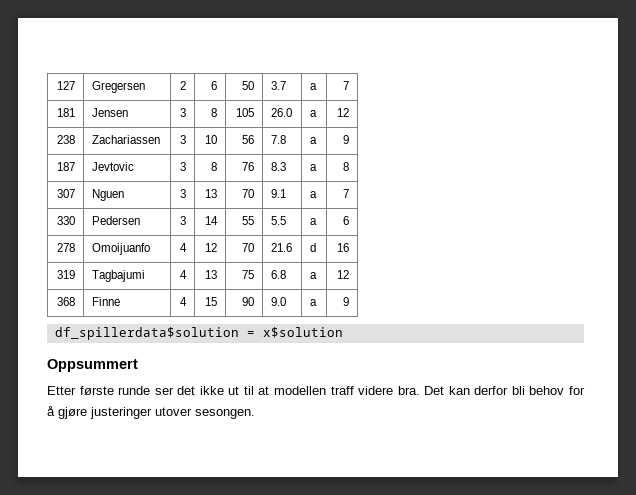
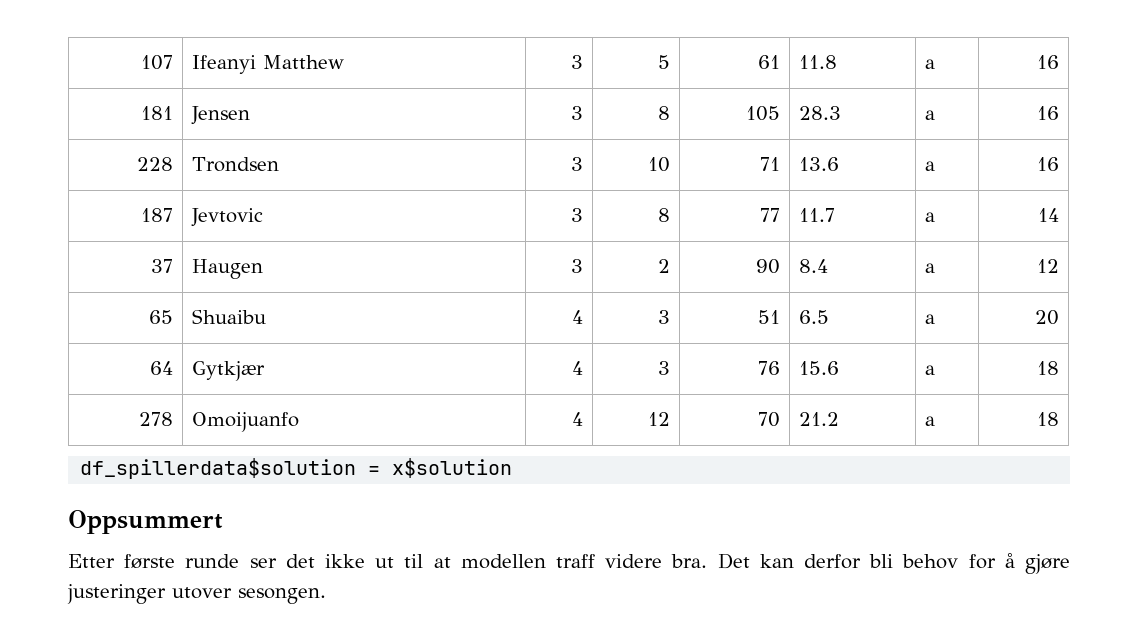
[57,81,76,90] [91,81,145,93] [180,81,187,90] [211,81,218,90] [242,81,255,90] [270,81,286,90] [309,83,317,90] [343,81,350,90] 127 | Gregersen | 2 | 6 | 50 | 3.7 | a | 7 -> [140,55,173,70] [192,55,345,74] [570,55,583,69] [657,55,670,69] [757,55,780,69] [799,55,838,69] [925,59,936,69] [1036,55,1059,69] 107 | Ifeanyi Matthew | 3 | 5 | 61 | 11.8 | a | 16
[270,108,292,117] [309,110,317,117] [337,108,350,117] [57,135,76,144] [91,135,160,144] 26.0 | a | 12 // 238 | Zachariassen -> [799,106,842,120] [925,110,936,120] [1036,106,1059,120] [136,157,173,171] [192,157,280,172] 28.3 | a | 16 // 228 | Trondsen
[242,135,255,144] [270,135,286,144] [309,137,317,144] [343,135,350,144] 56 | 7.8 | a | 9 -> [759,157,780,171] [799,157,840,171] [925,161,936,171] [1036,157,1059,171] 71 | 13.6 | a | 16
[242,162,255,171] [270,162,286,171] [309,164,317,171] [343,162,350,171] [57,189,76,198] [91,189,124,201] [180,189,187,198] [205,189,218,198] [242,189,255,198] [270,189,286,198] [309,191,317,198] [343,189,350,198] [57,216,76,225] [91,216,140,225] [180,216,187,225] [205,216,219,225] [242,216,255,225] [270,216,286,225] [309,218,317,225] [343,216,350,225] 76 | 8.3 | a | 8 // 307 | Nguen | 3 | 13 | 70 | 9.1 | a | 7 // 330 | Pedersen | 3 | 14 | 55 | 5.5 | a | 6 -> [759,208,780,222] [799,208,836,222] [925,212,936,222] [1037,208,1059,222] [150,259,173,273] [192,259,264,279] [570,259,583,273] [657,259,670,273] [755,259,780,274] [799,259,829,273] [925,263,936,273] [1036,259,1059,273] [148,310,173,324] [192,309,267,324] [571,310,583,324] [657,310,670,324] [757,310,780,324] [799,310,830,324] [925,314,936,324] [1034,310,1059,325] [149,361,173,375] [192,361,266,381] [571,361,583,375] [657,361,670,375] [757,361,780,375] [799,361,840,375] [925,365,936,375] [1036,361,1059,375] 77 | 11.7 | a | 14 // 37 | Haugen | 3 | 2 | 90 | 8.4 | a | 12 // 65 | Shuaibu | 4 | 3 | 51 | 6.5 | a | 20 // 64 | Gytkjær | 4 | 3 | 76 | 15.6 | a | 18
[270,243,292,252] [309,243,316,252] [337,243,350,252] [57,270,76,279] [91,270,145,282] [180,270,188,279] [205,270,218,279] [242,270,255,279] [270,270,286,279] [309,272,317,279] [337,270,350,279] [57,297,76,306] [91,297,120,306] [180,297,188,306] [205,297,218,306] [242,297,255,306] [270,297,286,306] [309,299,317,306] [343,297,350,306] 21.6 | d | 16 // 319 | Tagbajumi | 4 | 13 | 75 | 6.8 | a | 12 // 368 | Finne | 4 | 15 | 90 | 9.0 | a | 9 -> [799,412,840,426] [925,416,936,426] [1036,412,1059,426] 21.2 | a | 18

